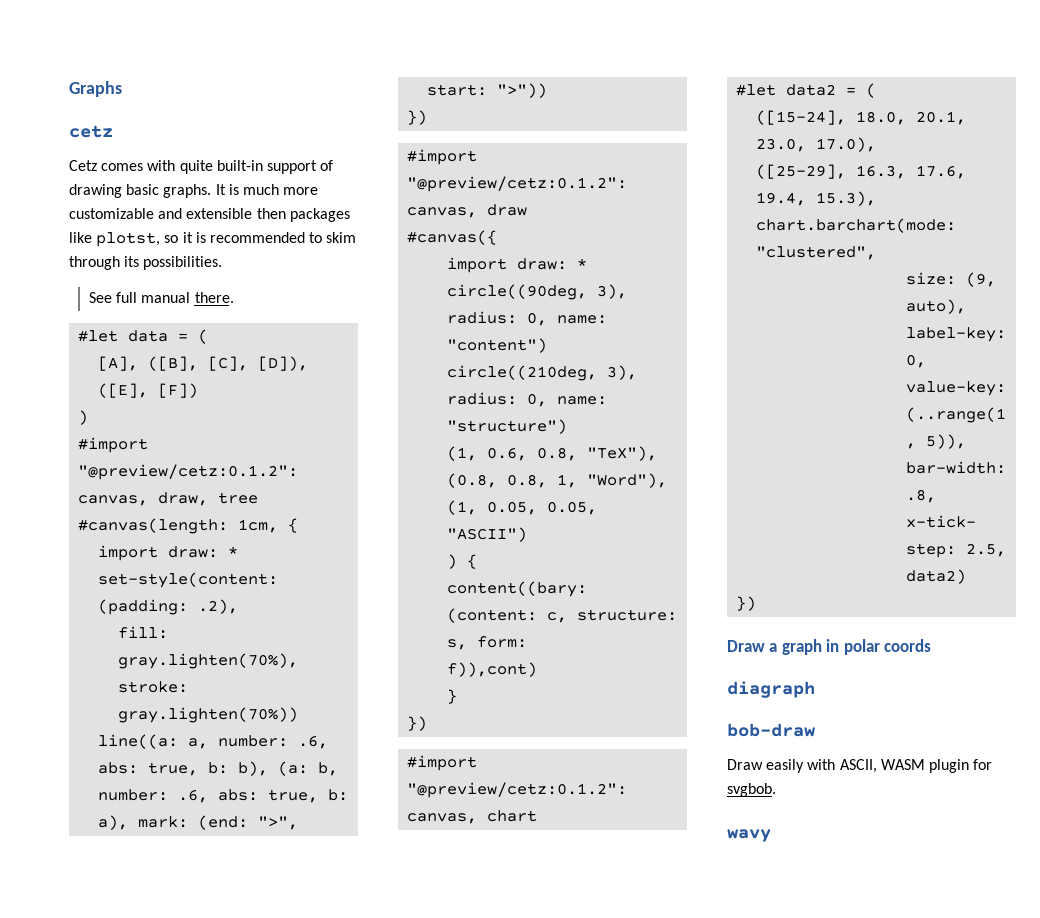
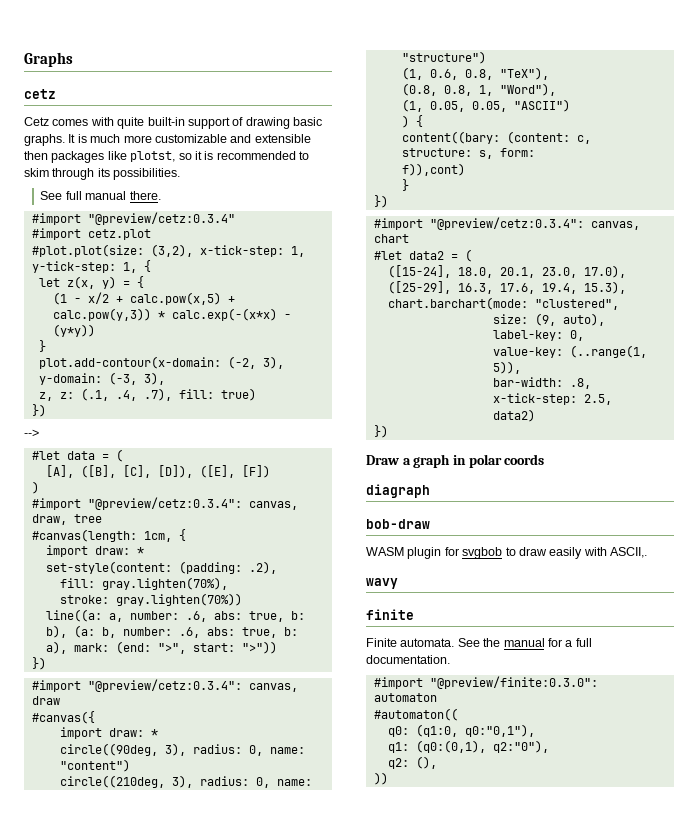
(234, 297) none -> [31,212,235,225] [31,228,151,240] [31,244,305,257] [31,260,151,273] [38,276,144,289] [52,292,235,305] [52,308,291,321] [52,324,95,337] [38,340,46,352] [38,356,284,369] [38,372,165,385] [38,388,256,401] [31,404,46,417] [24,429,39,437] // #import "@preview/cetz:0.3.4" // #import cetz.plot // #plot.plot(size: (3,2), x-tick-step: 1, y-tick-step: 1, { // let z(x, y) = { // (1 - x/2 + calc.pow(x,5) + calc.pow(y,3)) * calc.exp(-(x*x) - (y*y)) // } // plot.add-contour(x-domain: (-2, 3), y-domain: (-3, 3), // z, z: (.1, .4, .7), fill: true) // }) // -->
[78,464,299,480] "@preview/cetz:0.1.2": -> [87,497,242,510] "@preview/cetz:0.3.4":
[407,176,628,192] "@preview/cetz:0.1.2": -> [87,679,242,692] "@preview/cetz:0.3.4":
[407,782,628,798] "@preview/cetz:0.1.2": -> [429,217,584,230] "@preview/cetz:0.3.4":
[727,759,993,773] [727,783,776,797] [727,829,771,842] Draw easily with ASCII, WASM plugin for svgbob. // wavy -> [366,547,647,559] [366,578,398,589] [366,609,414,620] [366,638,592,647] [366,655,450,664] [373,676,598,689] [373,693,437,702] [373,708,458,721] [387,724,535,737] [387,740,549,753] [387,756,437,769] [373,772,388,785] WASM plugin for svgbob to draw easily with ASCII,. // wavy // finite // Finite automata. See the manual for a full documentation. // #import "@preview/finite:0.3.0": automaton // #automaton(( // q0: (q1:0, q0:"0,1"), // q1: (q0:(0,1), q2:"0"), // q2: (), // ))

